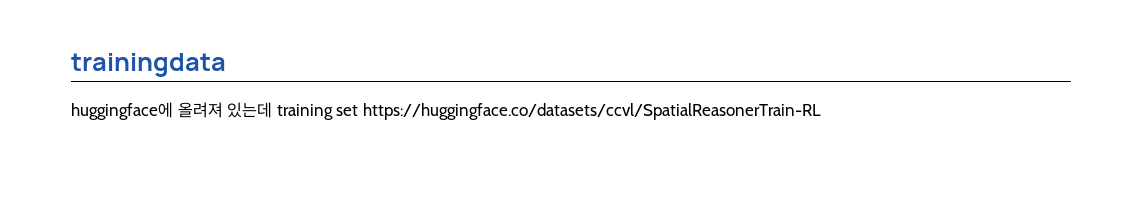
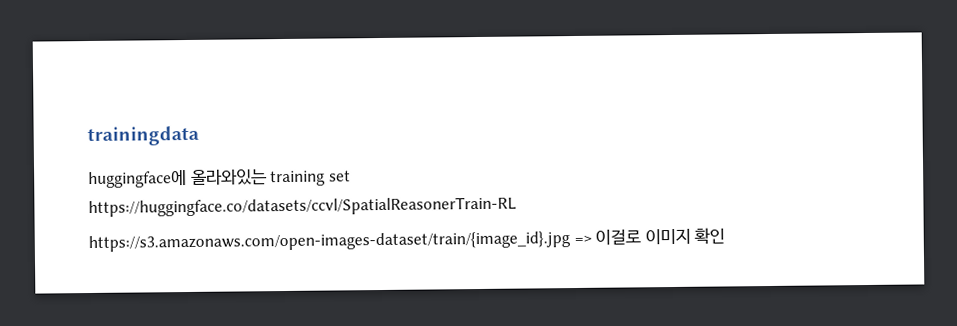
[177,102,273,118] 올려져 있는데 -> [190,169,267,185] 올라와있는
(359, 110) none -> (351, 176) //
(821, 111) none -> [88,227,726,253] // https://s3.amazonaws.com/open-images-dataset/train/{image_id}.jpg => 이걸로 이미지 확인

